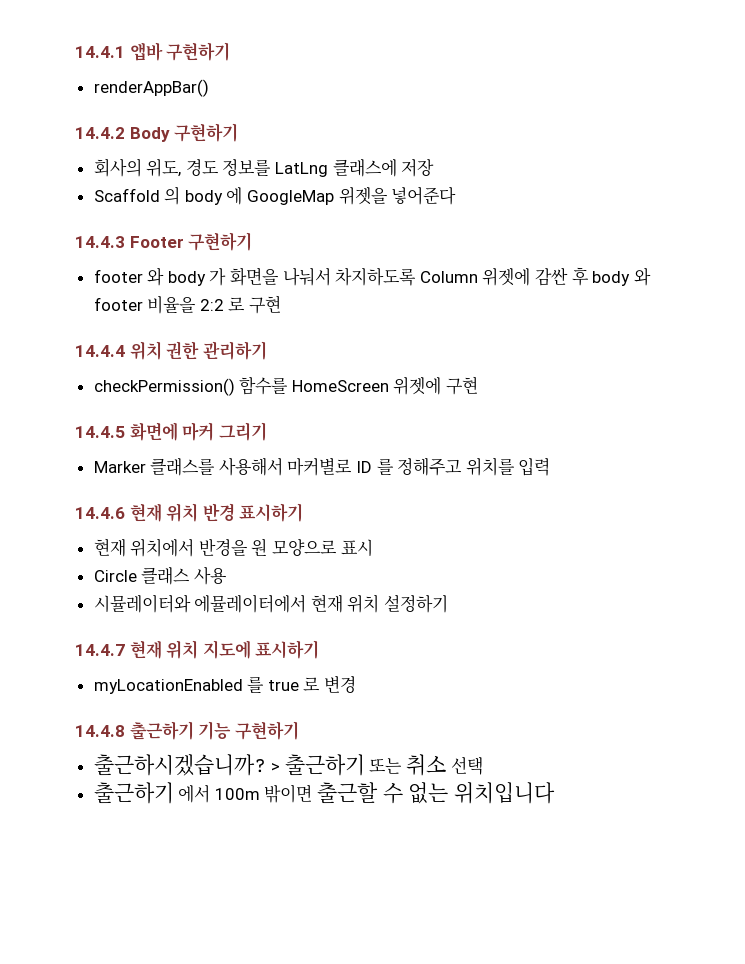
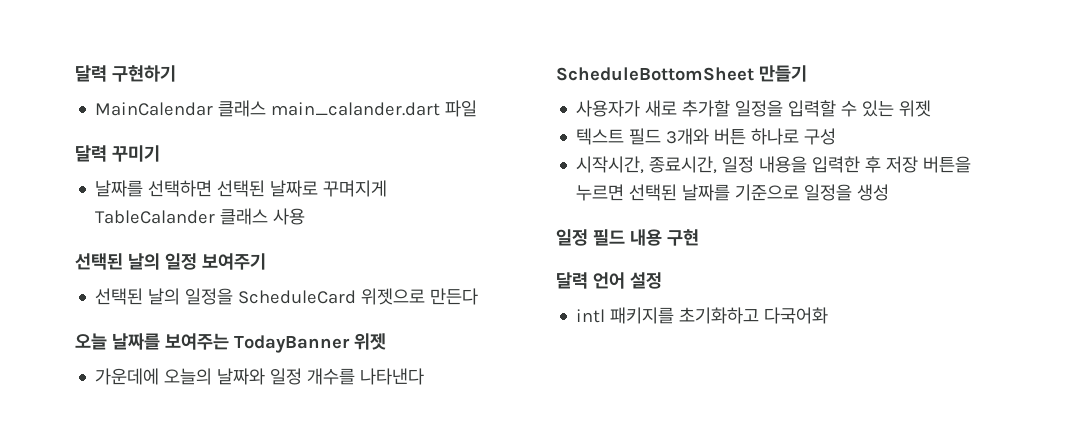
[75,42,231,61] [93,79,209,97] [75,123,239,142] [93,158,435,177] [93,186,457,205] [75,232,253,251] [93,267,651,286] [93,295,282,314] [75,341,267,360] [93,376,479,396] [75,422,267,441] [93,457,551,476] [75,503,304,522] [93,538,373,557] [93,566,227,585] [93,594,449,613] [75,640,320,659] [93,675,357,694] [75,721,299,740] [93,754,483,776] [93,782,556,804] 14.4.1 앱바 구현하기 // renderAppBar() // 14.4.2 Body 구현하기 // 회사의 위도, 경도 정보를 LatLng 클래스에 저장 // Scaffold 의 body 에 GoogleMap 위젯을 넣어준다 // 14.4.3 Footer 구현하기 // footer 와 body 가 화면을 나눠서 차지하도록 Column 위젯에 감싼 후 body 와 footer 비율을 2:2 로 구현 // 14.4.4 위치 권한 관리하기 // checkPermission() 함수를 HomeScreen 위젯에 구현 // 14.4.5 화면에 마커 그리기 // Marker 클래스를 사용해서 마커별로 ID 를 정해주고 위치를 입력 // 14.4.6 현재 위치 반경 표시하기 // 현재 위치에서 반경을 원 모양으로 표시 // Circle 클래스 사용 // 시뮬레이터와 에뮬레이터에서 현재 위치 설정하기 // 14.4.7 현재 위치 지도에 표시하기 // myLocationEnabled 를 true 로 변경 // 14.4.8 출근하기 기능 구현하기 // 출근하시겠습니까? > 출근하기 또는 취소 선택 // 출근하기 에서 100m 밖이면 출근할 수 없는 위치입니다 -> [75,65,176,82] [95,100,478,117] [75,145,160,162] [95,180,388,197] [95,208,306,225] [75,253,266,270] [95,288,479,305] [75,333,386,353] [95,368,425,385] [556,65,807,82] [576,100,932,117] [576,128,837,145] [576,156,972,174] [576,184,890,201] [556,229,699,246] [556,272,662,289] [576,307,829,324] 달력 구현하기 // MainCalendar 클래스 main_calander.dart 파일 // 달력 꾸미기 // 날짜를 선택하면 선택된 날짜로 꾸며지게 TableCalander 클래스 사용 // 선택된 날의 일정 보여주기 // 선택된 날의 일정을 ScheduleCard 위젯으로 만든다 // 오늘 날짜를 보여주는 TodayBanner 위젯 // 가운데에 오늘의 날짜와 일정 개수를 나타낸다 // ScheduleBottomSheet 만들기 // 사용자가 새로 추가할 일정을 입력할 수 있는 위젯 // 텍스트 필드 3개와 버튼 하나로 구성 // 시작시간, 종료시간, 일정 내용을 입력한 후 저장 버튼을 누르면 선택된 날짜를 기준으로 일정을 생성 // 일정 필드 내용 구현 // 달력 언어 설정 // intl 패키지를 초기화하고 다국어화

